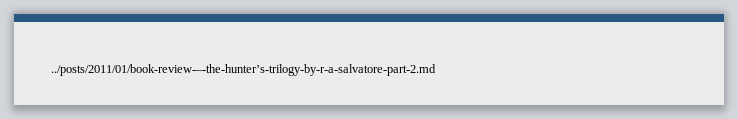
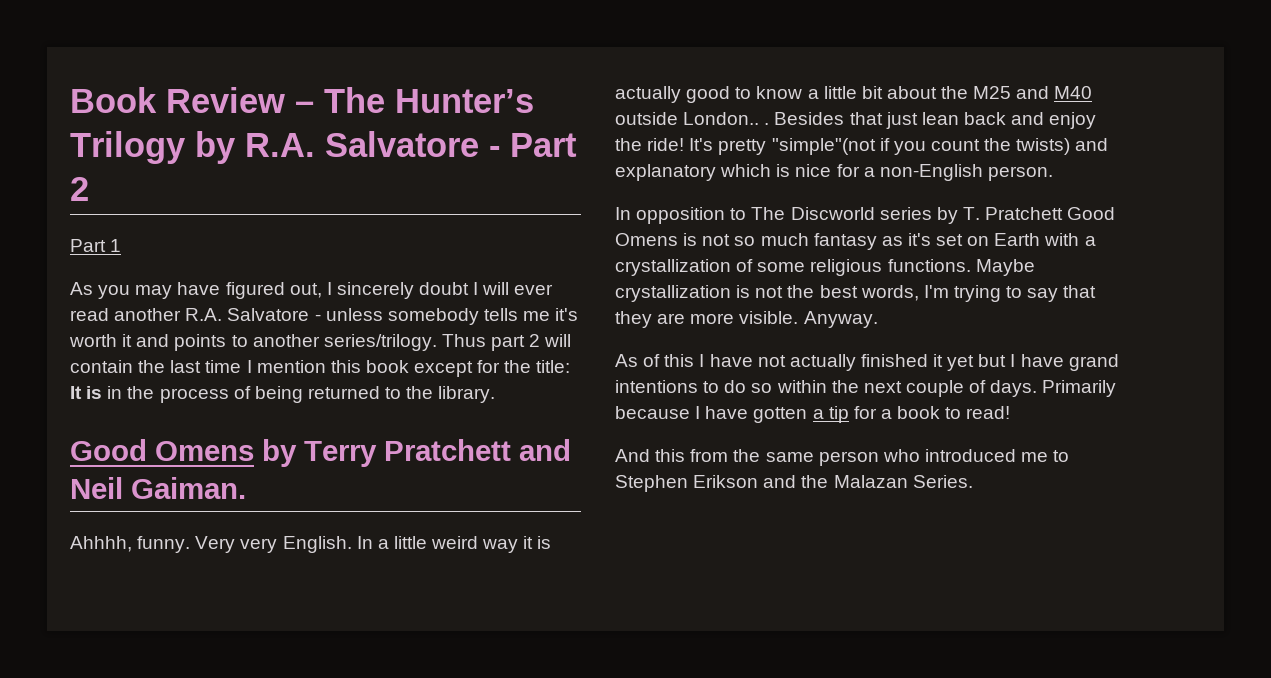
[51,64,436,76] ../posts/2011/01/book-review-–-the-hunter’s-trilogy-by-r-a-salvatore-part-2.md -> [70,87,534,113] [70,131,577,164] [70,177,89,201] [70,239,122,252] [70,282,554,299] [70,308,579,325] [69,334,572,351] [70,360,571,377] [70,386,496,403] [70,439,571,467] [70,477,246,499] [70,536,552,553] [615,86,1093,103] [615,112,1097,129] [615,138,1109,155] [615,164,1053,181] [615,207,1116,224] [615,233,1096,250] [615,259,1035,276] [615,285,1097,302] [615,311,878,328] [615,354,1119,371] [615,380,1117,397] [615,406,1011,423] [615,449,1070,466] [615,475,973,492] Book Review – The Hunter’s Trilogy by R.A. Salvatore - Part 2 // Part 1 // As you may have figured out, I sincerely doubt I will ever read another R.A. Salvatore - unless somebody tells me it's worth it and points to another series/trilogy. Thus part 2 will contain the last time I mention this book except for the title: It is in the process of being returned to the library. // Good Omens by Terry Pratchett and Neil Gaiman. // Ahhhh, funny. Very very English. In a little weird way it is actually good to know a little bit about the M25 and M40 outside London.. . Besides that just lean back and enjoy the ride! It's pretty "simple"(not if you count the twists) and explanatory which is nice for a non-English person. // In opposition to The Discworld series by T. Pratchett Good Omens is not so much fantasy as it's set on Earth with a crystallization of some religious functions. Maybe crystallization is not the best words, I'm trying to say that they are more visible. Anyway. // As of this I have not actually finished it yet but I have grand intentions to do so within the next couple of days. Primarily because I have gotten a tip for a book to read! // And this from the same person who introduced me to Stephen Erikson and the Malazan Series.

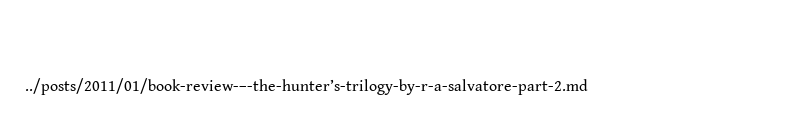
[70,87,534,113] [70,131,577,164] [70,177,89,201] [70,239,122,252] [70,282,554,299] [70,308,579,325] [69,334,572,351] [70,360,571,377] [70,386,496,403] [70,439,571,467] [70,477,246,499] [70,536,552,553] [615,86,1093,103] [615,112,1097,129] [615,138,1109,155] [615,164,1053,181] [615,207,1116,224] [615,233,1096,250] [615,259,1035,276] [615,285,1097,302] [615,311,878,328] [615,354,1119,371] [615,380,1117,397] [615,406,1011,423] [615,449,1070,466] [615,475,973,492] Book Review – The Hunter’s Trilogy by R.A. Salvatore - Part 2 // Part 1 // As you may have figured out, I sincerely doubt I will ever read another R.A. Salvatore - unless somebody tells me it's worth it and points to another series/trilogy. Thus part 2 will contain the last time I mention this book except for the title: It is in the process of being returned to the library. // Good Omens by Terry Pratchett and Neil Gaiman. // Ahhhh, funny. Very very English. In a little weird way it is actually good to know a little bit about the M25 and M40 outside London.. . Besides that just lean back and enjoy the ride! It's pretty "simple"(not if you count the twists) and explanatory which is nice for a non-English person. // In opposition to The Discworld series by T. Pratchett Good Omens is not so much fantasy as it's set on Earth with a crystallization of some religious functions. Maybe crystallization is not the best words, I'm trying to say that they are more visible. Anyway. // As of this I have not actually finished it yet but I have grand intentions to do so within the next couple of days. Primarily because I have gotten a tip for a book to read! // And this from the same person who introduced me to Stephen Erikson and the Malazan Series. -> [25,78,588,95] ../posts/2011/01/book-review-–-the-hunter’s-trilogy-by-r-a-salvatore-part-2.md

